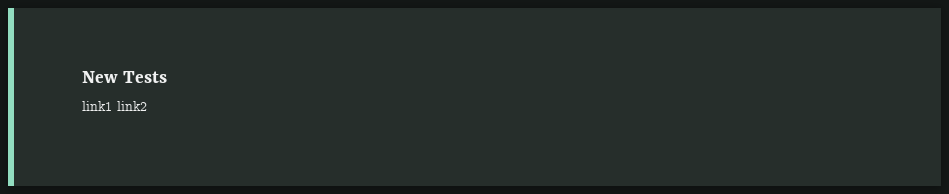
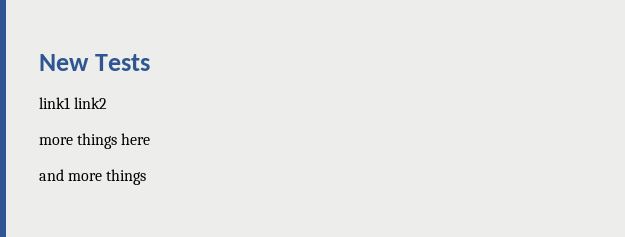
(147, 106) none -> [39,133,151,149] [39,169,147,185] // more things here // and more things

